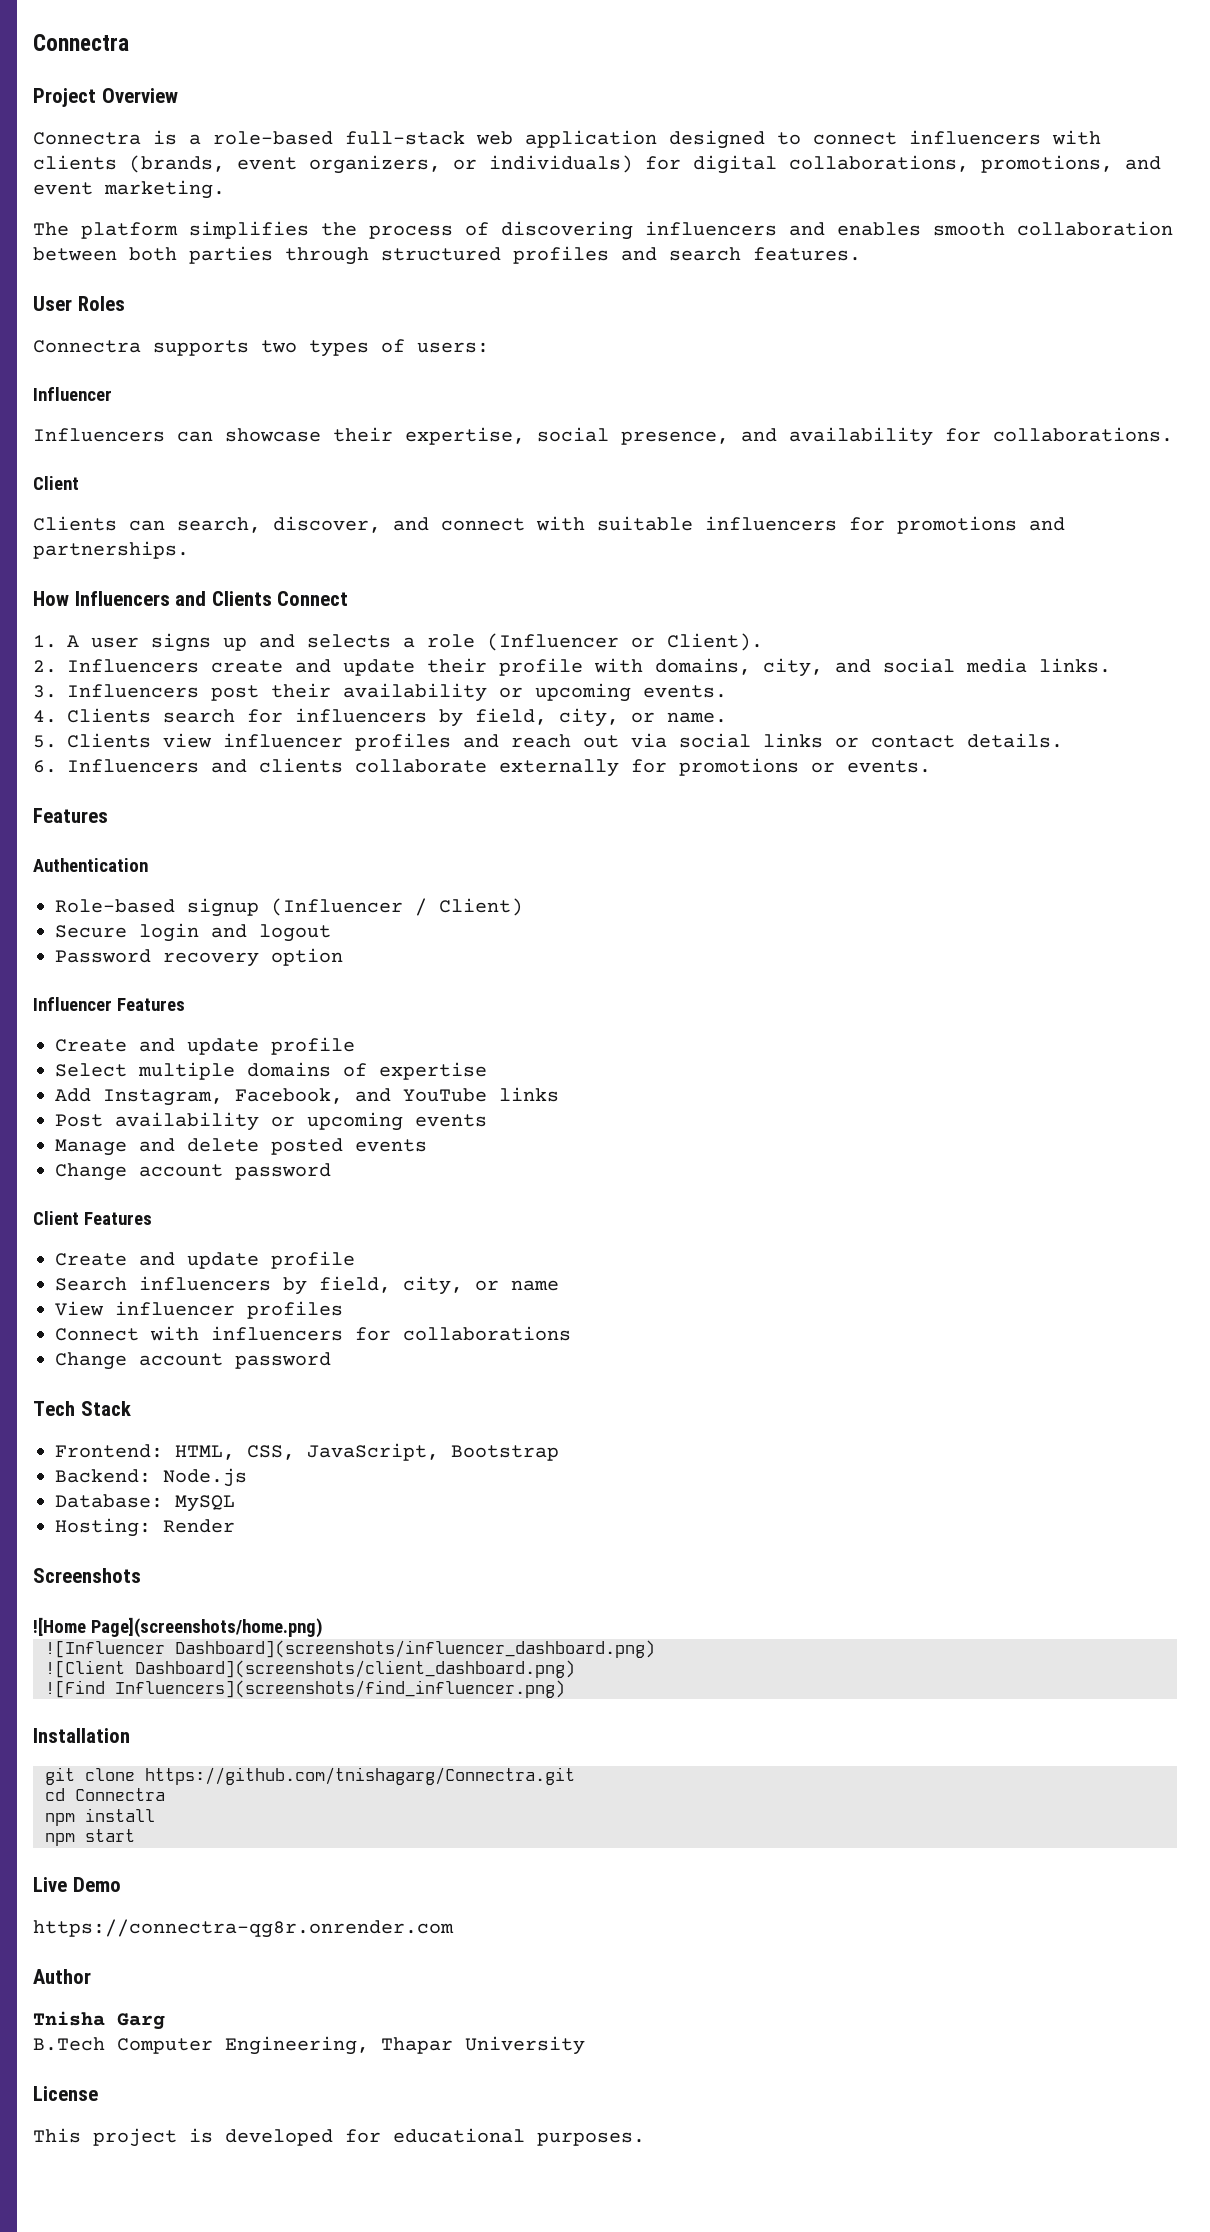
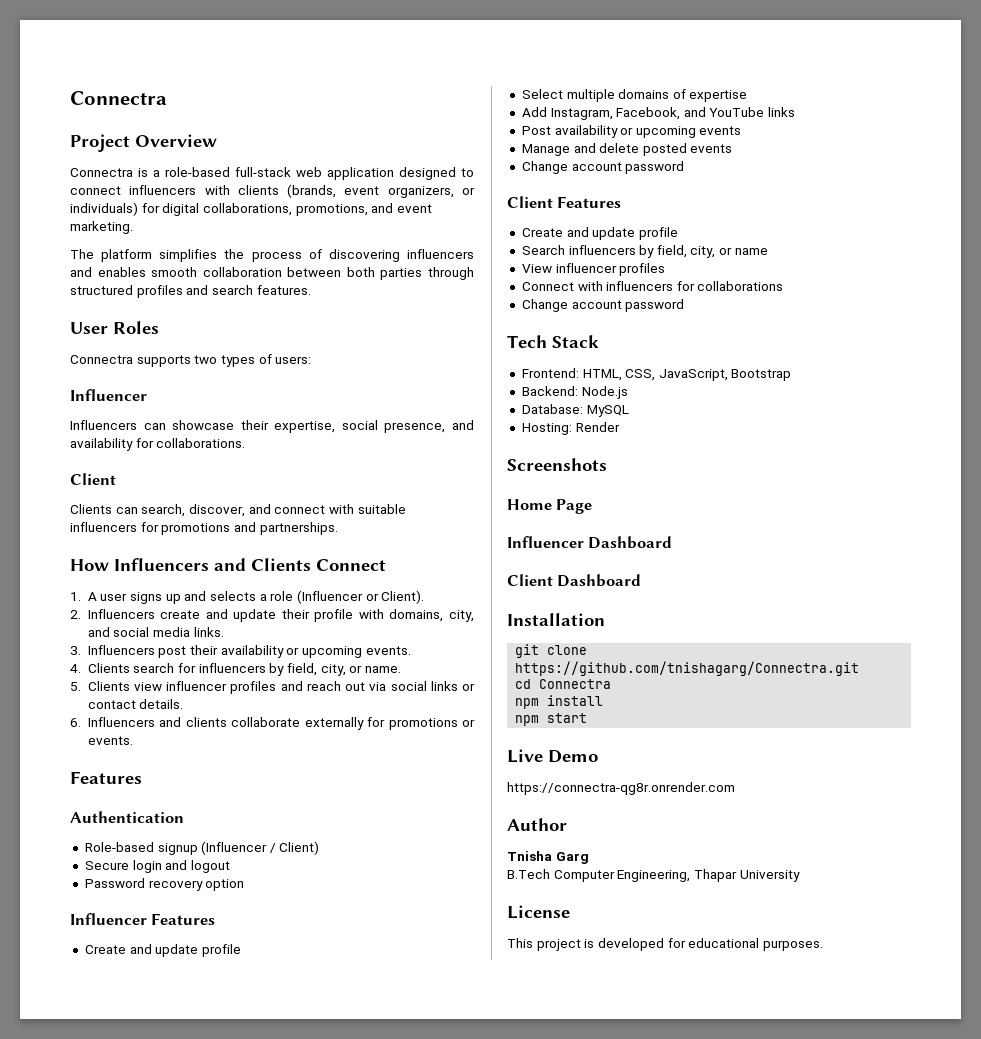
[33,1617,323,1638] [45,1640,655,1658] [45,1660,575,1678] [45,1680,565,1698] ![Home Page](screenshots/home.png) // ![Influencer Dashboard](screenshots/influencer_dashboard.png) // ![Client Dashboard](screenshots/client_dashboard.png) // ![Find Influencers](screenshots/find_influencer.png) -> [507,499,593,514] [507,536,673,549] [507,574,642,587] Home Page // Influencer Dashboard // Client Dashboard

